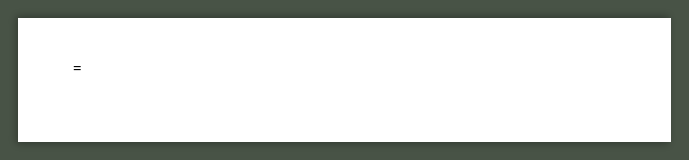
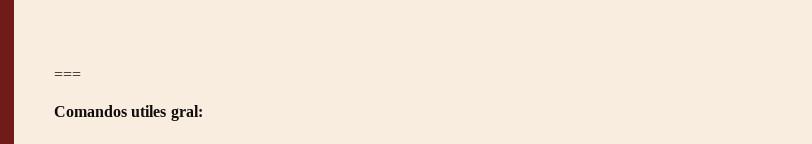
[73,66,81,74] = -> [54,72,81,80] [54,105,203,121] === // Comandos utiles gral:

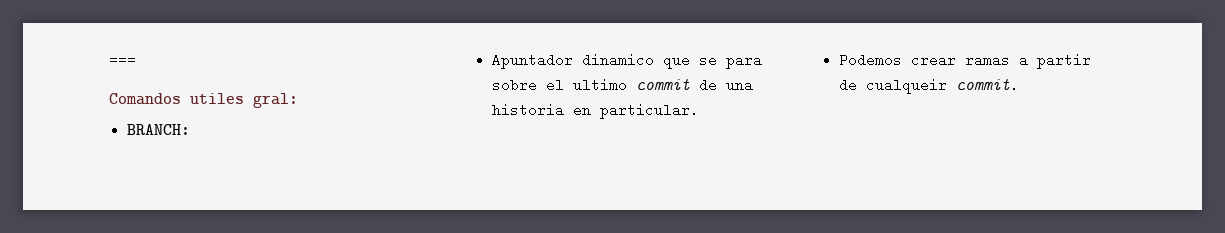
(203, 113) none -> [127,124,191,135] [492,53,763,69] [492,78,754,92] [492,103,700,119] [839,53,1092,69] [839,78,1020,94] // BRANCH: // Apuntador dinamico que se para sobre el ultimo commit de una historia en particular. // Podemos crear ramas a partir de cualqueir commit.

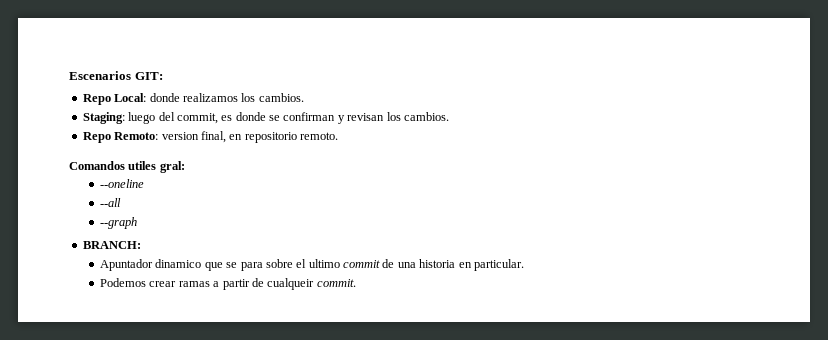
[109,53,136,67] === -> [69,71,163,80] [82,93,304,105] [82,112,449,124] [82,131,338,143] Escenarios GIT: // Repo Local: donde realizamos los cambios. // Staging: luego del commit, es donde se confirman y revisan los cambios. // Repo Remoto: version final, en repositorio remoto.
(298, 100) none -> [100,179,145,188] [100,198,122,207] [100,217,138,229] // --oneline // --all // --graph

